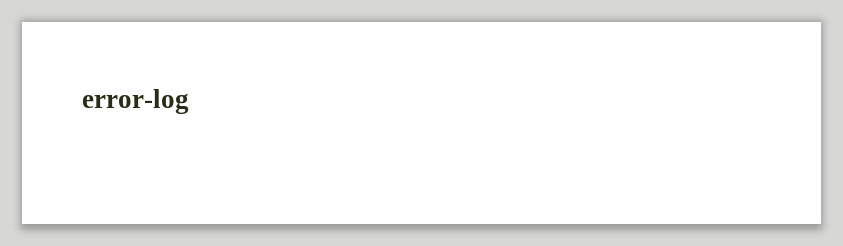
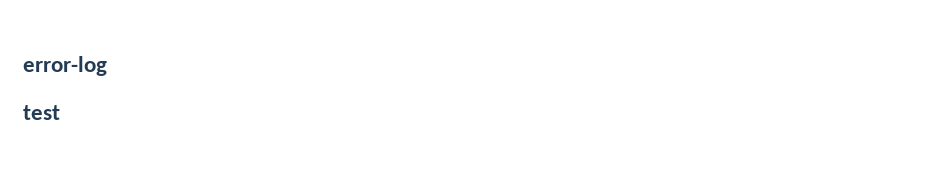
(189, 101) none -> [23,105,60,120] // test

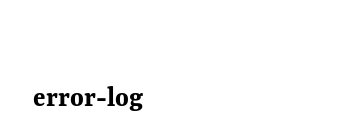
[23,105,60,120] // test -> (143, 98) none

